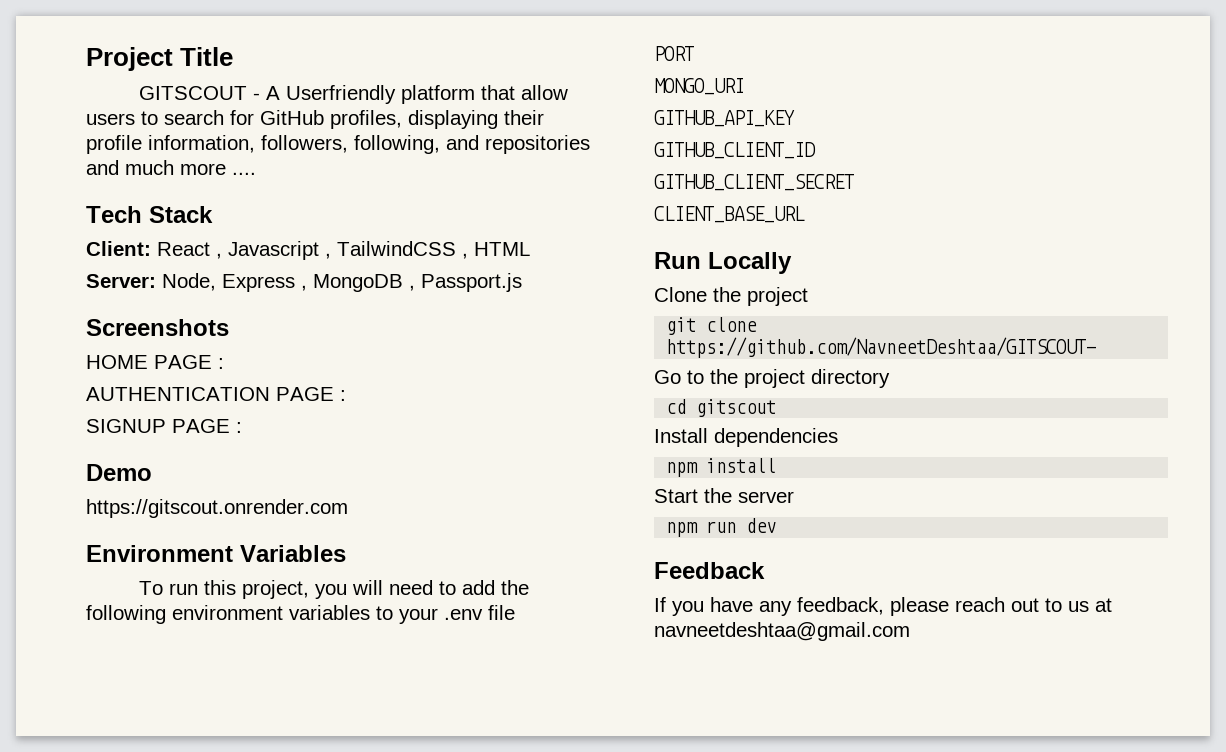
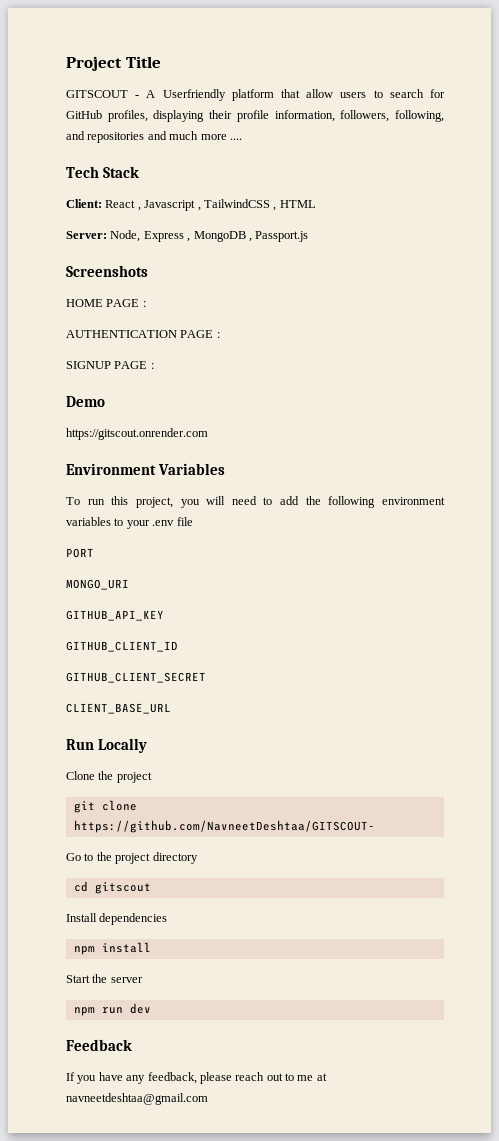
[1068,601,1089,612] us -> [297,1075,314,1081] me

